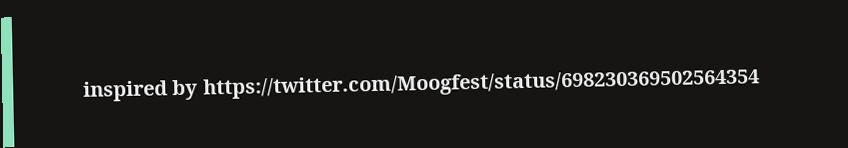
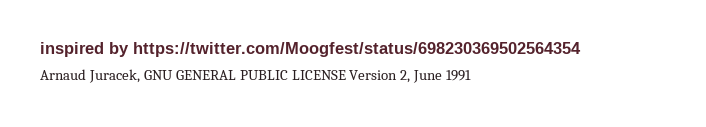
(760, 84) none -> [40,69,472,83] // Arnaud Juracek, GNU GENERAL PUBLIC LICENSE Version 2, June 1991

